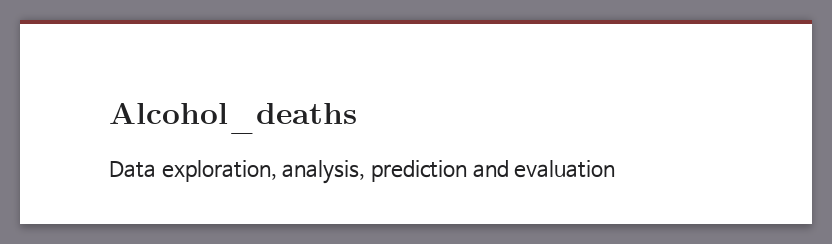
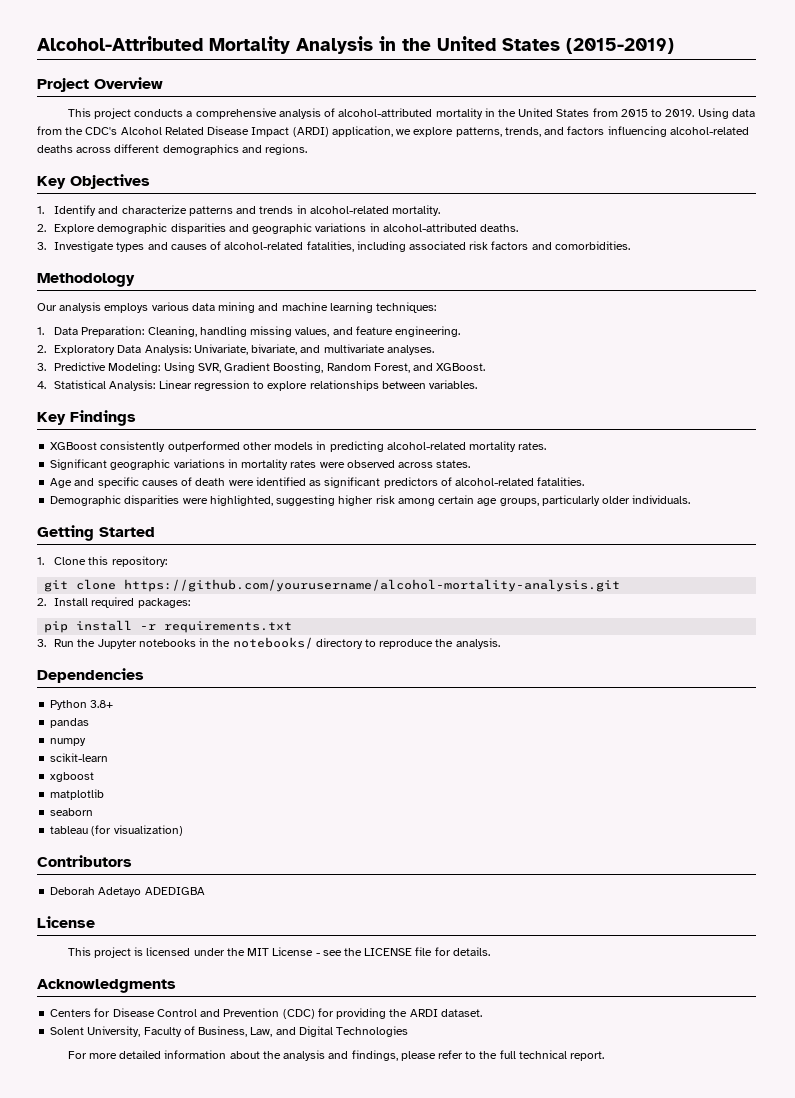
[109,103,357,134] [109,160,616,184] Alcohol_deaths // Data exploration, analysis, prediction and evaluation -> [37,36,674,54] [37,77,163,92] [67,108,755,119] [37,126,749,137] [37,144,308,155] [37,174,150,189] [37,205,441,216] [37,223,519,234] [37,241,630,252] [37,273,135,287] [37,302,437,313] [37,326,461,337] [37,344,434,355] [37,362,486,373] [37,380,478,391] [37,410,136,426] [50,441,547,452] [50,459,471,470] [50,477,585,488] [50,495,691,506] [37,525,155,541] [37,556,167,567] [44,579,621,592] [37,597,190,608] [44,620,293,633] [37,637,500,649] [37,668,144,683] [50,700,114,710] [50,718,90,728] [50,738,87,746] [50,753,109,762] [50,772,95,782] [50,789,105,800] [50,808,94,816] [50,825,183,836] [37,855,132,867] [50,887,205,897] [37,916,95,928] [67,947,490,958] [37,979,176,993] [50,1008,482,1019] [50,1026,409,1037] [67,1050,605,1061] Alcohol-Attributed Mortality Analysis in the United States (2015-2019) // Project Overview // This project conducts a comprehensive analysis of alcohol-attributed mortality in the United States from 2015 to 2019. Using data from the CDC's Alcohol Related Disease Impact (ARDI) application, we explore patterns, trends, and factors influencing alcohol-related deaths across different demographics and regions. // Key Objectives // 1. Identify and characterize patterns and trends in alcohol-related mortality. // 2. Explore demographic disparities and geographic variations in alcohol-attributed deaths. // 3. Investigate types and causes of alcohol-related fatalities, including associated risk factors and comorbidities. // Methodology // Our analysis employs various data mining and machine learning techniques: // 1. Data Preparation: Cleaning, handling missing values, and feature engineering. // 2. Exploratory Data Analysis: Univariate, bivariate, and multivariate analyses. // 3. Predictive Modeling: Using SVR, Gradient Boosting, Random Forest, and XGBoost. // 4. Statistical Analysis: Linear regression to explore relationships between variables. // Key Findings // XGBoost consistently outperformed other models in predicting alcohol-related mortality rates. // Significant geographic variations in mortality rates were observed across states. // Age and specific causes of death were identified as significant predictors of alcohol-related fatalities. // Demographic disparities were highlighted, suggesting higher risk among certain age groups, particularly older individuals. // Getting Started // 1. Clone this repository: // git clone https://github.com/yourusername/alcohol-mortality-analysis.git // 2. Install required packages: // pip install -r requirements.txt // 3. Run the Jupyter notebooks in the notebooks/ directory to reproduce the analysis. // Dependencies // Python 3.8+ // pandas // numpy // scikit-learn // xgboost // matplotlib // seaborn // tableau (for visualization) // Contributors // Deborah Adetayo ADEDIGBA // License // This project is licensed under the MIT License - see the LICENSE file for details. // Acknowledgments // Centers for Disease Control and Prevention (CDC) for providing the ARDI dataset. // Solent University, Faculty of Business, Law, and Digital Technologies // For more detailed information about the analysis and findings, please refer to the full technical report.

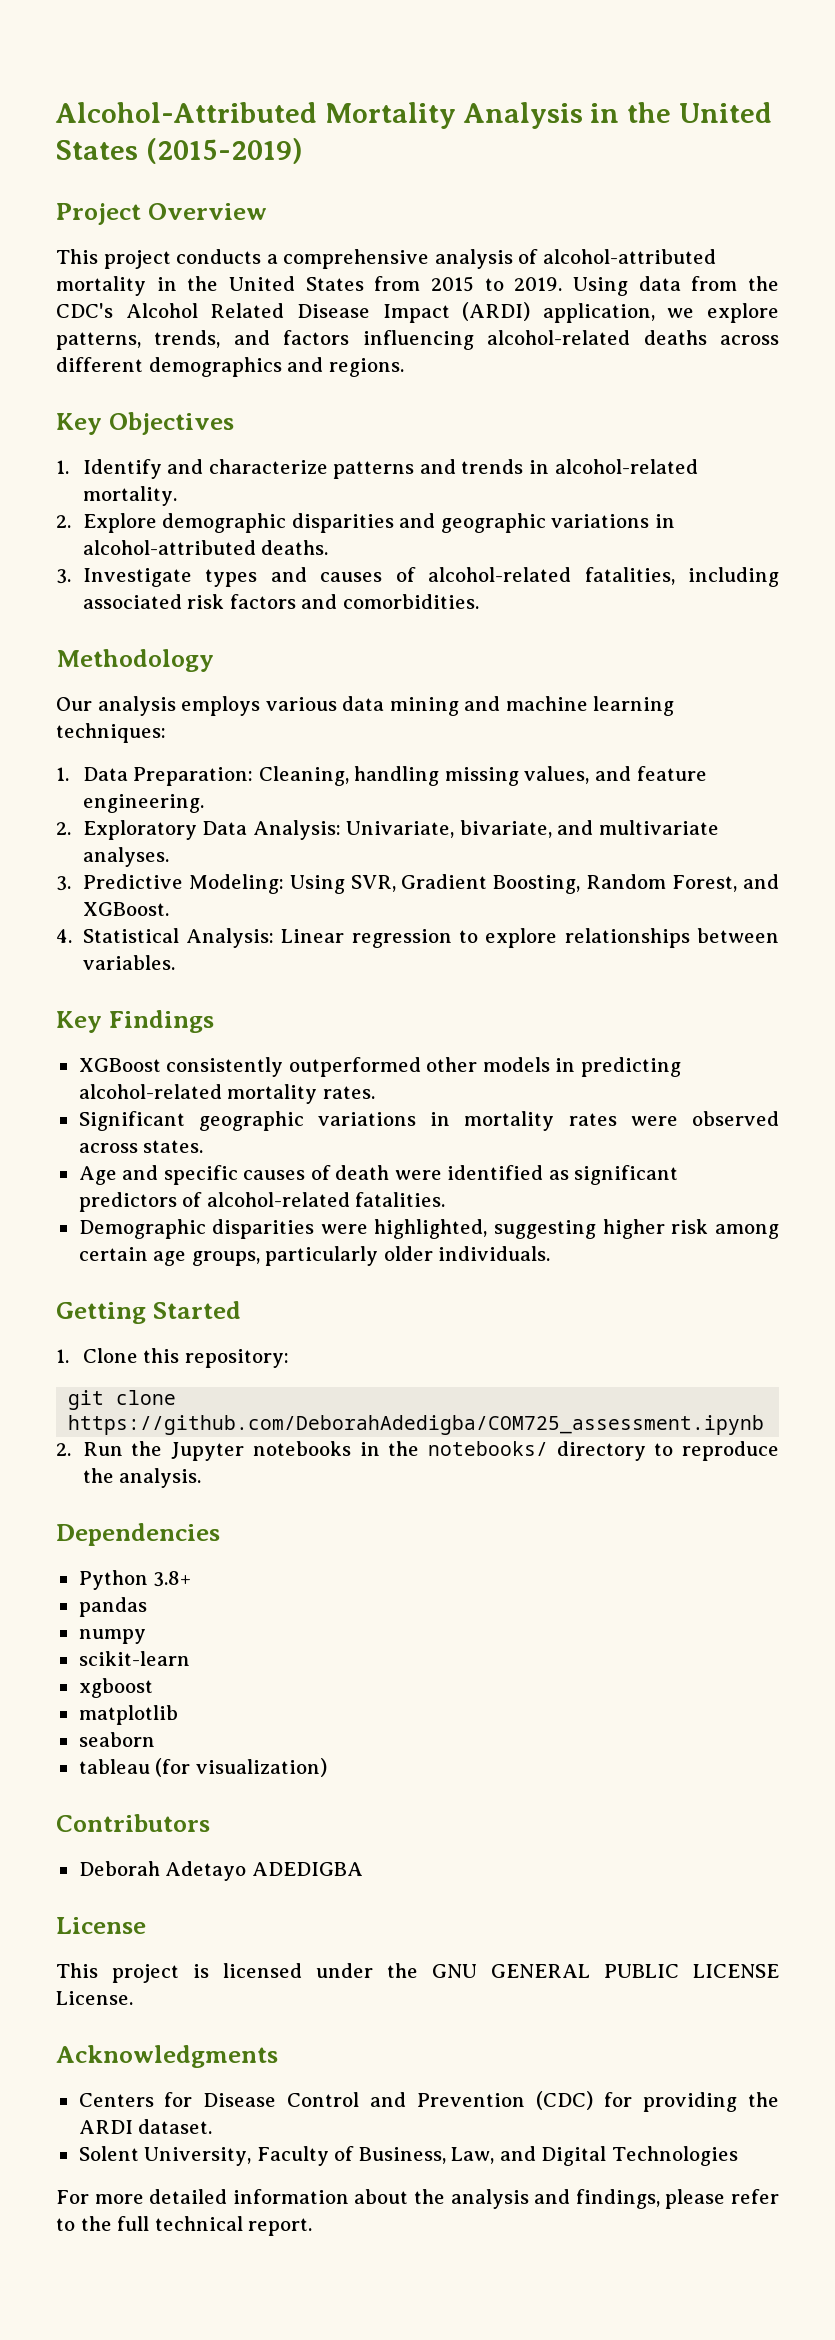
[124,579,621,592] [37,597,190,608] [44,620,293,633] [37,639,46,647] https://github.com/yourusername/alcohol-mortality-analysis.git // 2. Install required packages: // pip install -r requirements.txt // 3. -> [68,1415,765,1435] [56,1443,71,1456] https://github.com/DeborahAdedigba/COM725_assessment.ipynb // 2.
[247,947,490,956] MIT License - see the LICENSE file for details. -> [432,1964,779,1978] [56,1991,133,2005] GNU GENERAL PUBLIC LICENSE License.

